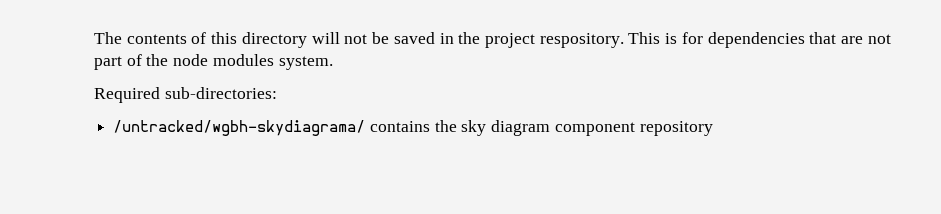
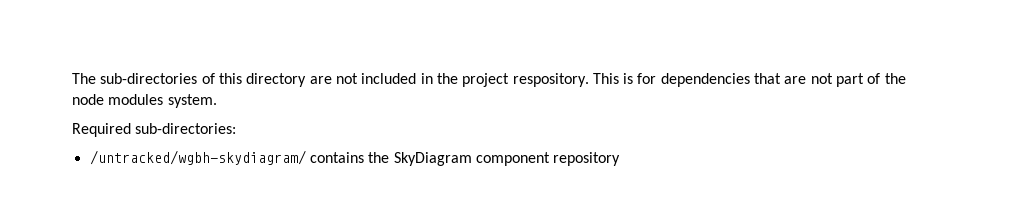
[126,34,187,44] contents -> [100,73,198,84] sub-directories
[311,32,435,44] will not be saved -> [309,73,417,84] are not included
[113,120,366,136] /untracked/wgbh-skydiagrama/ -> [89,150,306,165] /untracked/wgbh-skydiagram/
[461,120,551,136] sky diagram -> [393,152,472,166] SkyDiagram

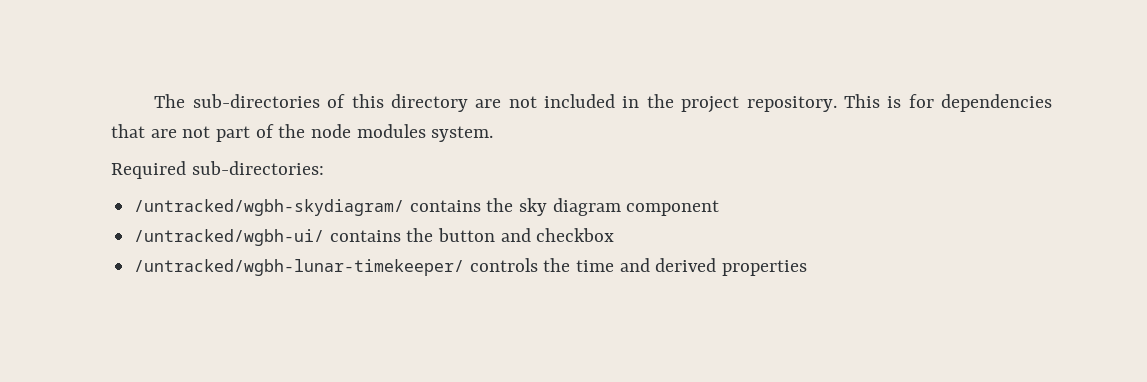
[512,73,589,87] respository. -> [746,96,837,112] repository.
[393,152,472,166] SkyDiagram -> [519,198,621,216] sky diagram
[553,152,621,166] repository -> [134,228,615,246] [134,258,808,276] // /untracked/wgbh-ui/ contains the button and checkbox // /untracked/wgbh-lunar-timekeeper/ controls the time and derived properties

